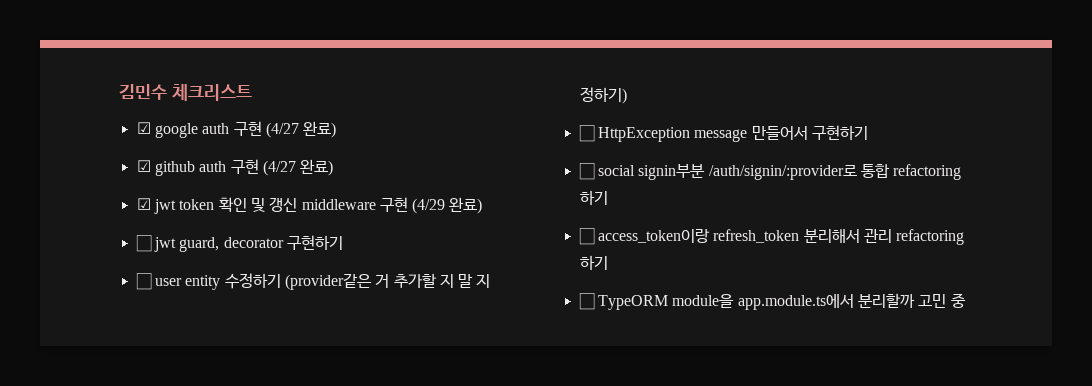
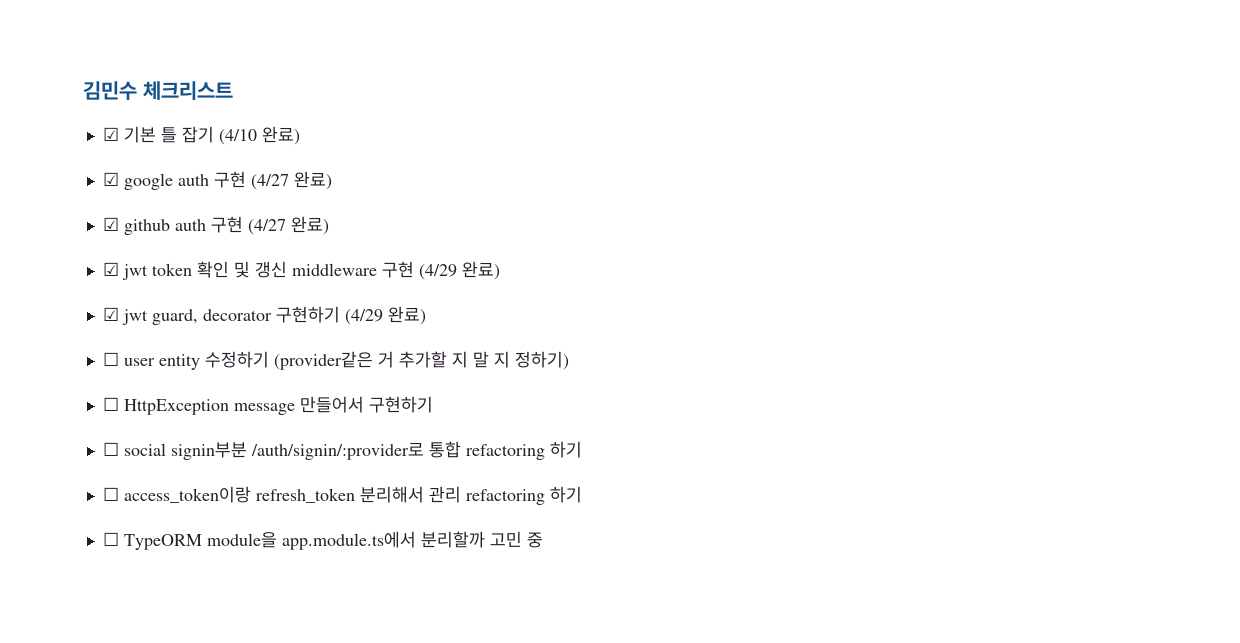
(252, 92) none -> [102,126,300,145] // ☑ 기본 틀 잡기 (4/10 완료)
[135,235,152,252] ☐ -> [102,307,119,321] ☑
(343, 242) none -> [344,306,426,325] (4/29 완료)

